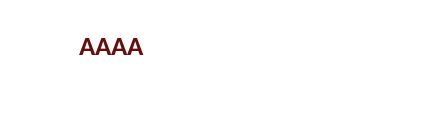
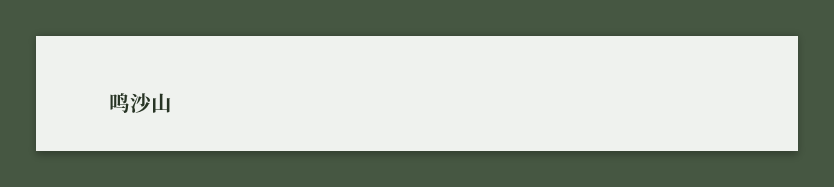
[79,38,144,55] AAAA -> [109,93,172,113] 鸣沙山

